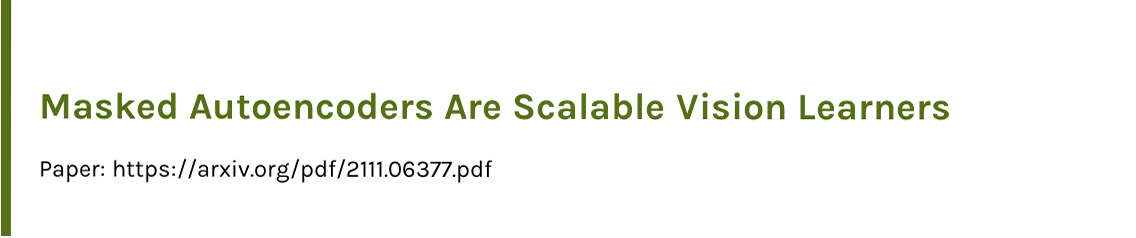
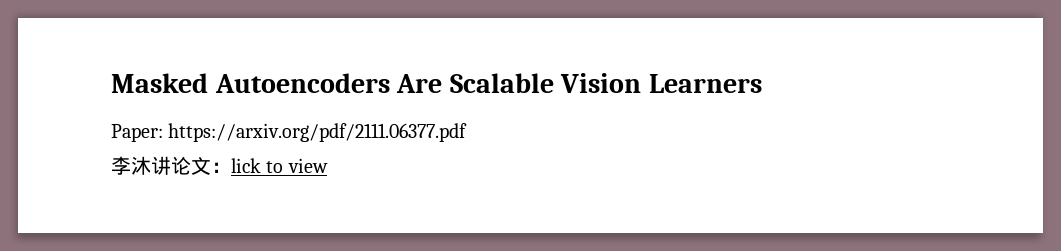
(494, 170) none -> [111,156,328,175] // 李沐讲论文：lick to view

